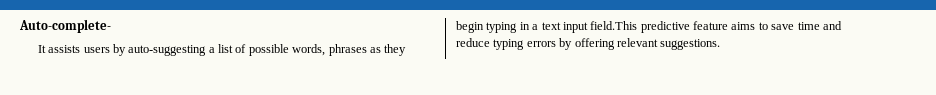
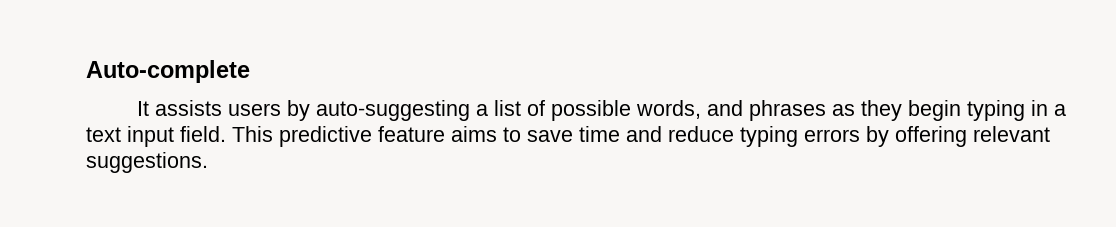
[19,19,111,33] Auto-complete- -> [86,60,250,83] Auto-complete
(326, 50) none -> [707,100,744,116] and
[590,21,638,30] field.This -> [180,126,273,142] field. This

